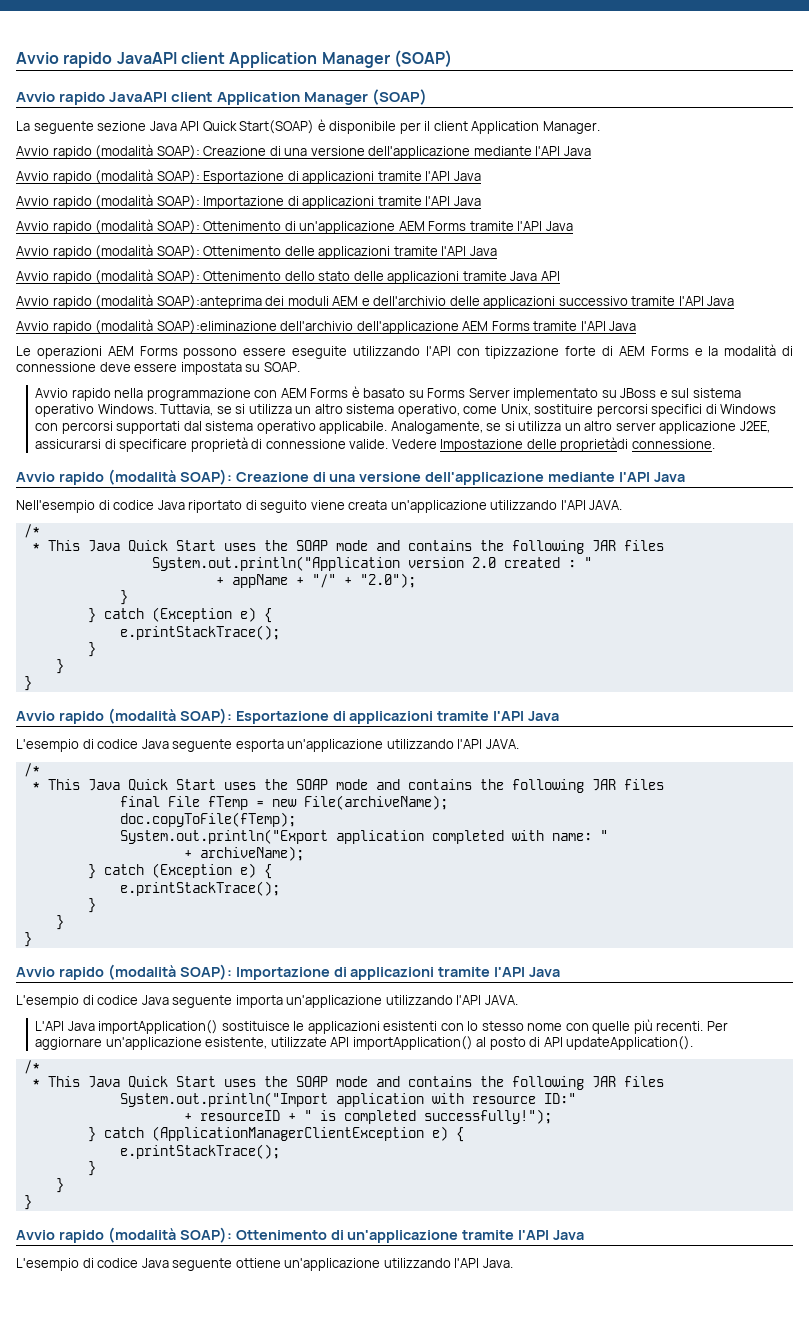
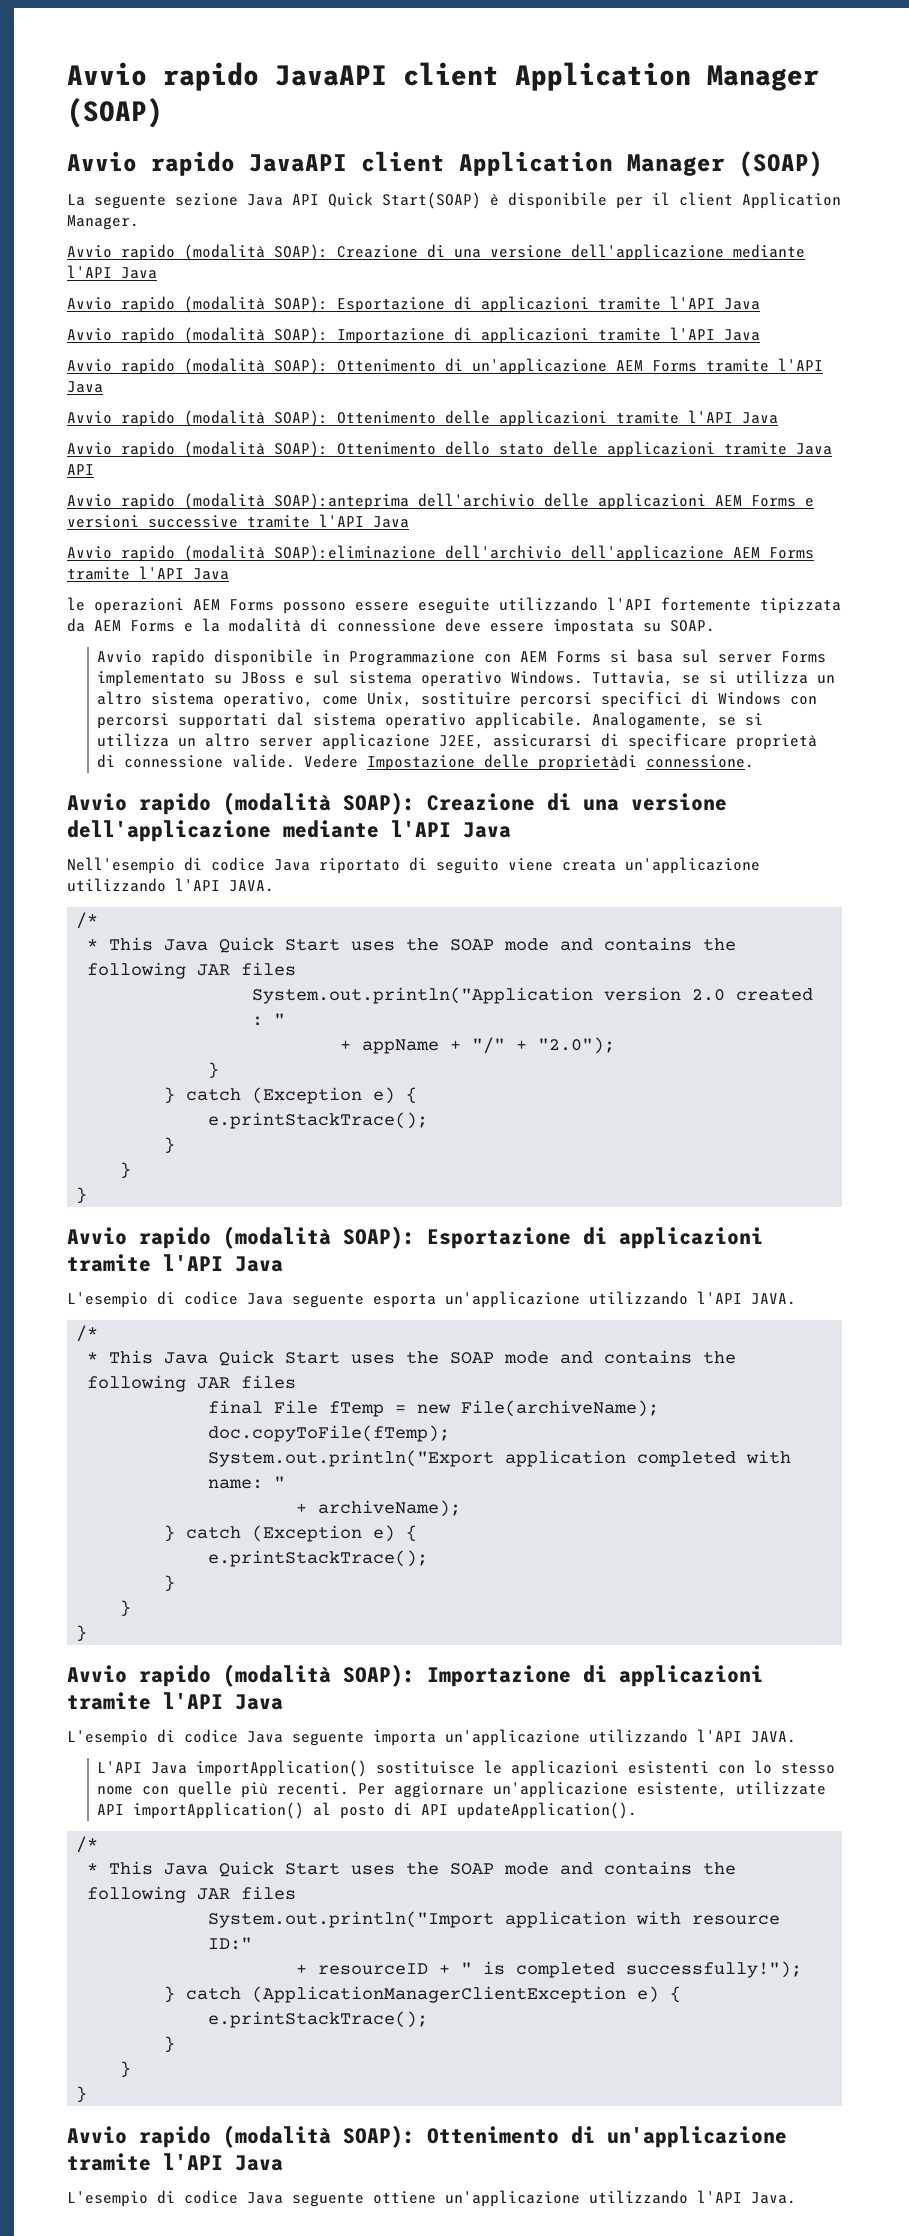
[265,296,628,309] dei moduli AEM e dell'archivio delle applicazioni successivo -> [418,493,814,510] [67,515,238,528] dell'archivio delle applicazioni AEM Forms e versioni successive
[16,346,31,356] Le -> [67,597,85,611] le
[456,346,613,359] con tipizzazione forte di -> [661,597,841,614] [67,618,85,632] fortemente tipizzata da
[114,386,510,401] nella programmazione con AEM Forms è basato su Forms Server -> [214,649,827,666] disponibile in Programmazione con AEM Forms si basa sul server Forms

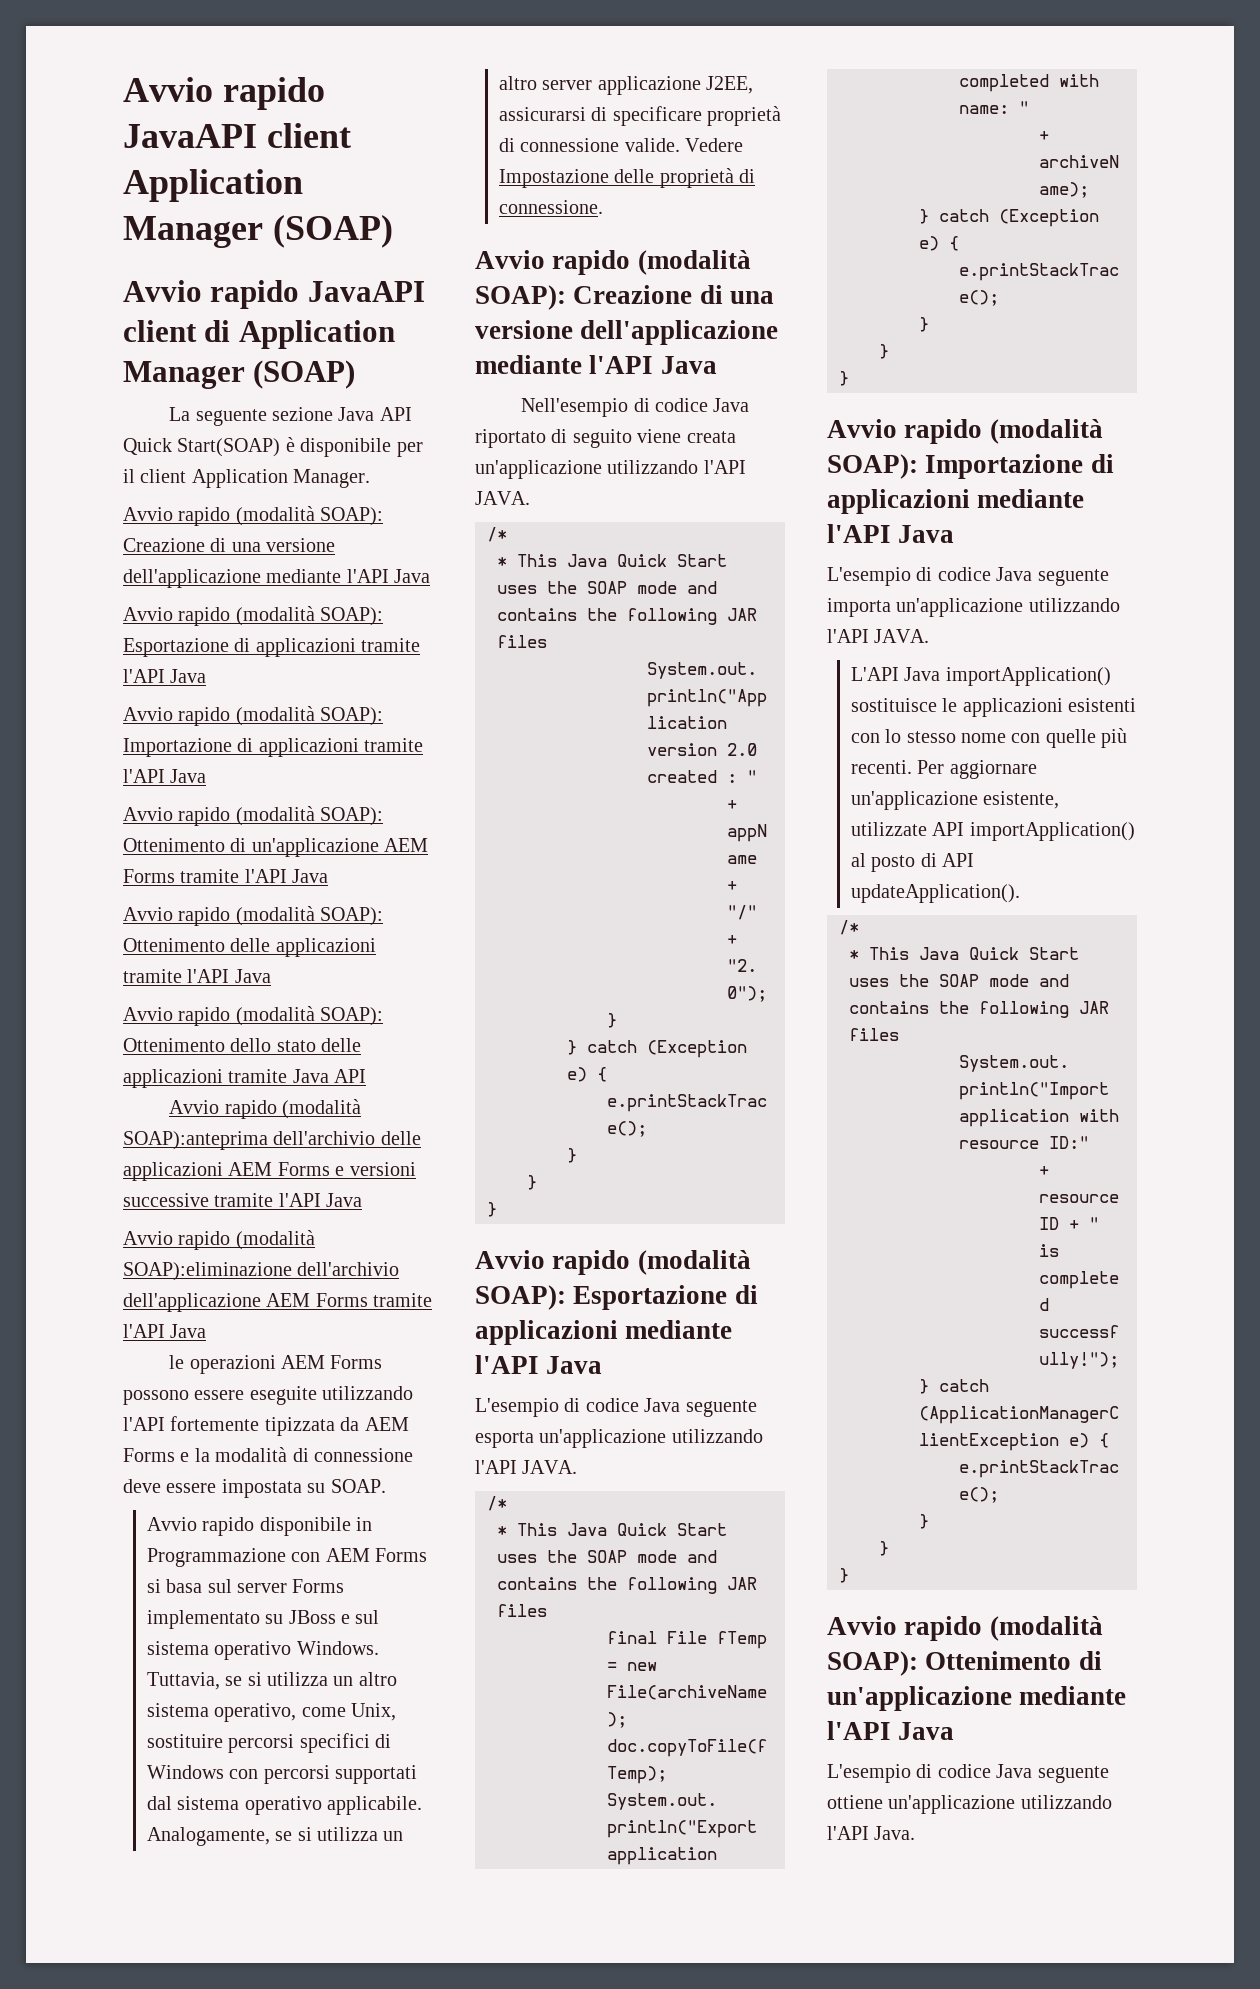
(445, 161) none -> [204,320,231,342] di
[538,754,638,771] proprietàdi -> [659,168,755,188] proprietà di
[67,1254,151,1272] tramite -> [625,1320,733,1339] mediante
[67,1692,151,1710] tramite -> [977,489,1085,508] mediante
[67,2153,151,2171] tramite -> [1019,1686,1127,1705] mediante

